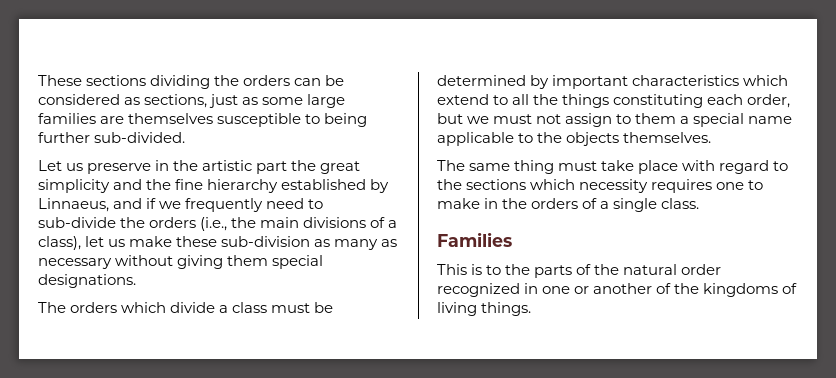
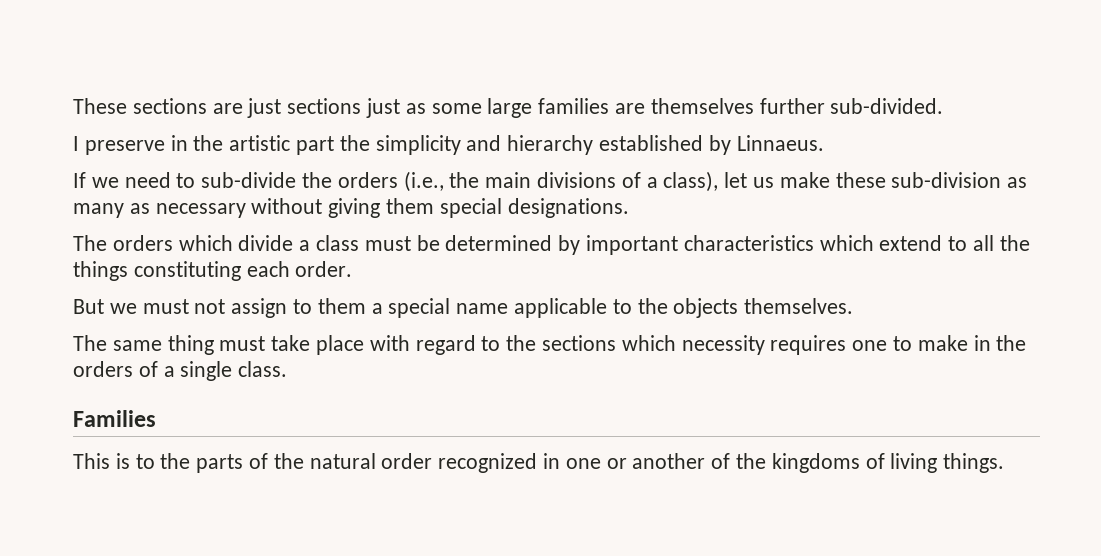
[150,75,345,89] [38,94,208,108] dividing the orders can be considered as sections, -> [212,98,362,118] are just sections
[217,113,368,127] susceptible to being -> (754, 106) none
[38,160,84,171] Let us -> [73,136,79,151] I
[320,161,361,174] great -> (370, 143) none
[146,179,204,190] the fine -> (502, 143) none
[38,198,264,212] Linnaeus, and if we frequently -> [736,135,824,151] [73,172,119,188] Linnaeus. // If we
[747,94,791,108] [437,113,463,124] order, but -> [295,261,353,277] [73,299,104,314] order. // But

